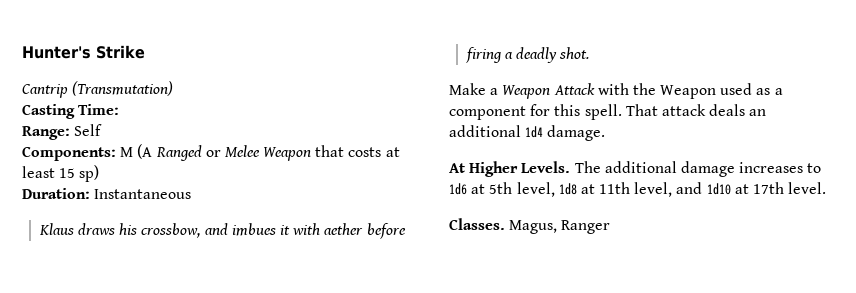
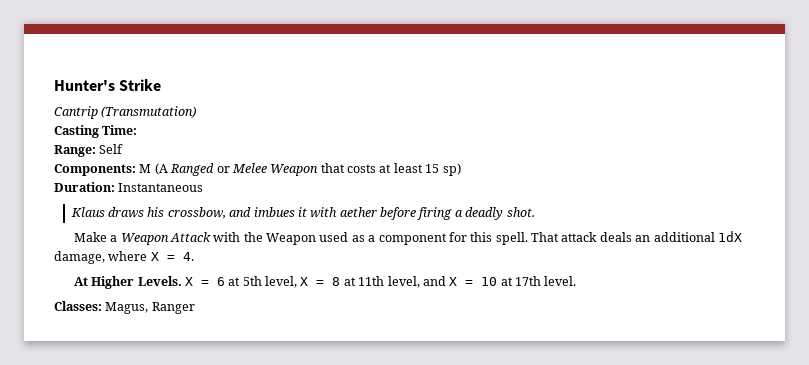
[525,125,606,141] [449,161,822,177] [449,182,577,197] 1d4 damage. // At Higher Levels. The additional damage increases to 1d6 at 5th level, 1d8 -> [717,231,742,242] [54,251,194,264] [73,276,341,289] 1dX damage, where X = 4. // At Higher Levels. X = 6 at 5th level, X = 8
[706,183,731,195] 1d10 -> [449,277,498,286] X = 10
[449,218,505,230] Classes. -> [54,301,102,311] Classes:

